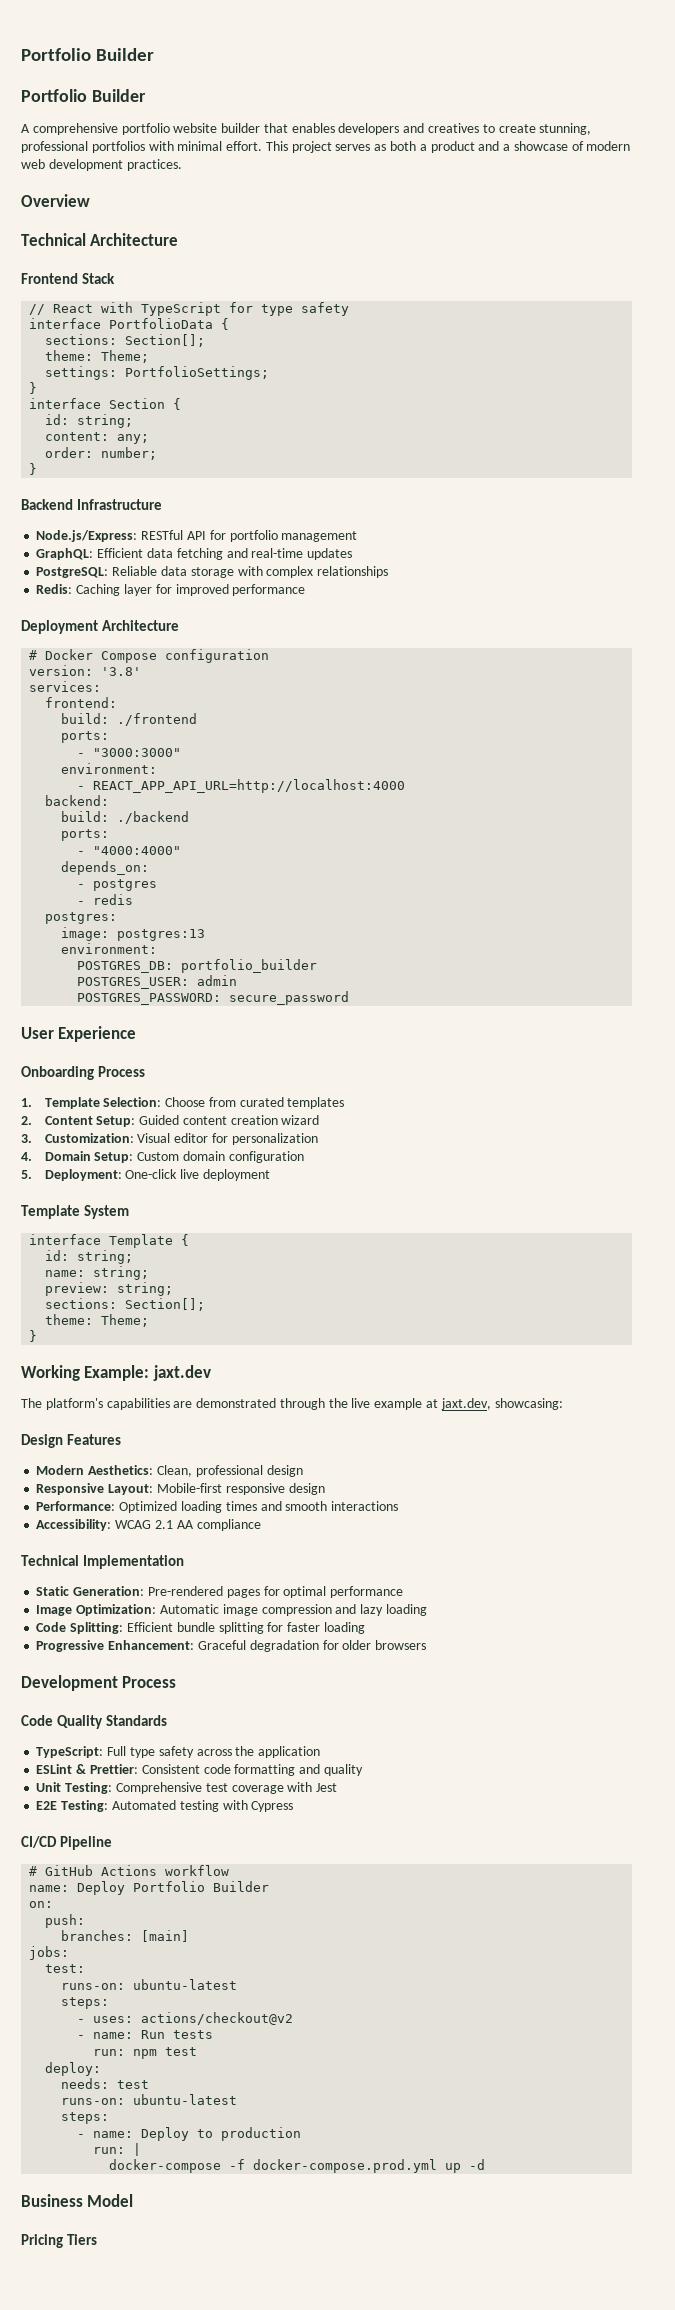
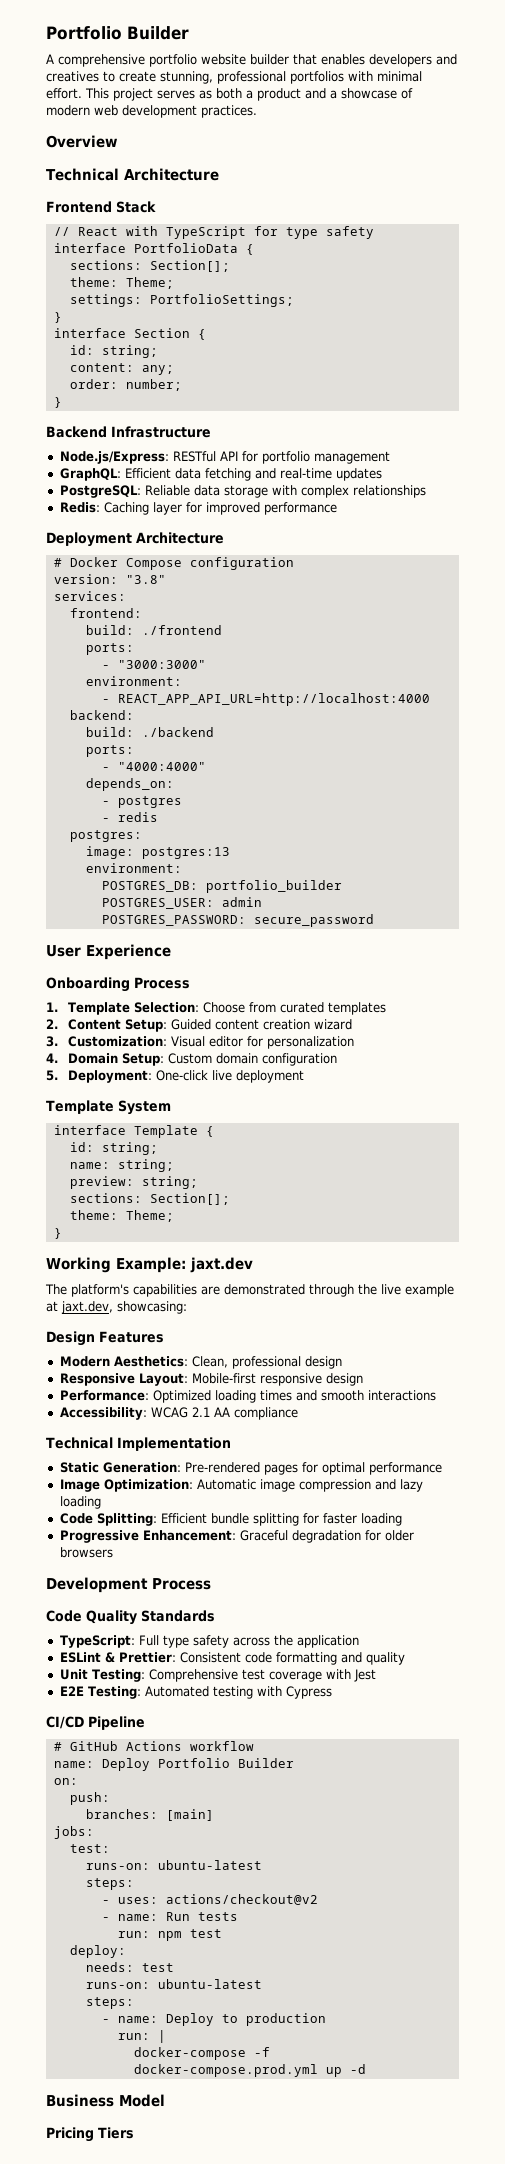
[21,48,155,61] [21,89,146,102] Portfolio Builder // Portfolio Builder -> [46,26,189,40] Portfolio Builder
[101,667,142,676] '3.8' -> [125,575,166,584] "3.8"

